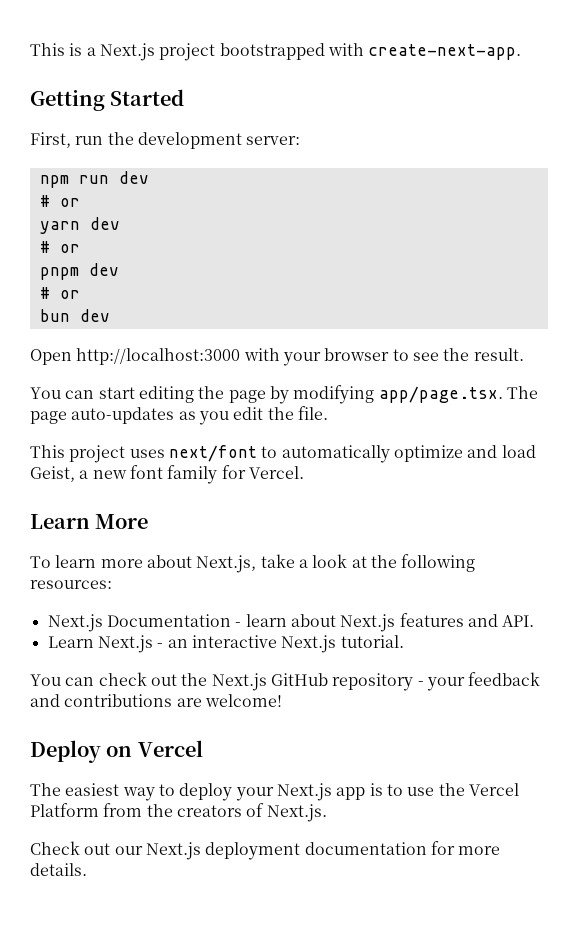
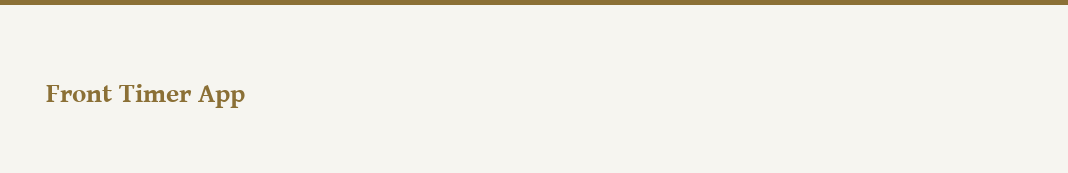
[30,43,522,61] [30,89,185,111] [30,132,301,149] [39,171,149,188] [39,195,80,207] [39,217,120,234] [39,241,80,253] [39,263,119,280] [39,287,80,299] [39,309,110,322] [30,348,524,366] [30,385,538,404] [30,406,328,425] [30,445,536,463] [30,465,304,484] [30,514,149,529] [30,554,476,573] [30,580,112,589] [47,613,535,632] [47,635,404,653] [30,672,541,691] [30,694,282,707] [30,740,203,763] [30,783,519,801] [30,803,327,822] [30,841,501,860] [30,863,87,876] This is a Next.js project bootstrapped with create-next-app. // Getting Started // First, run the development server: // npm run dev // # or // yarn dev // # or // pnpm dev // # or // bun dev // Open http://localhost:3000 with your browser to see the result. // You can start editing the page by modifying app/page.tsx. The page auto-updates as you edit the file. // This project uses next/font to automatically optimize and load Geist, a new font family for Vercel. // Learn More // To learn more about Next.js, take a look at the following resources: // Next.js Documentation - learn about Next.js features and API. // Learn Next.js - an interactive Next.js tutorial. // You can check out the Next.js GitHub repository - your feedback and contributions are welcome! // Deploy on Vercel // The easiest way to deploy your Next.js app is to use the Vercel Platform from the creators of Next.js. // Check out our Next.js deployment documentation for more details. -> [46,84,246,108] Front Timer App

